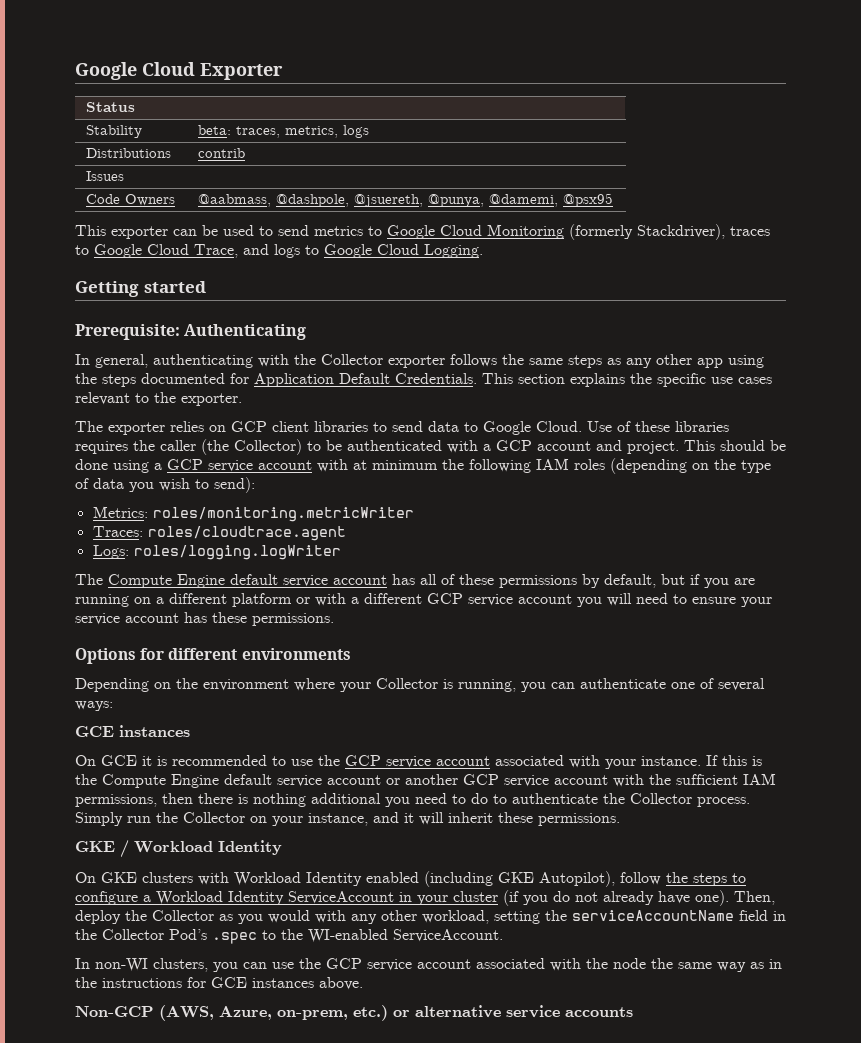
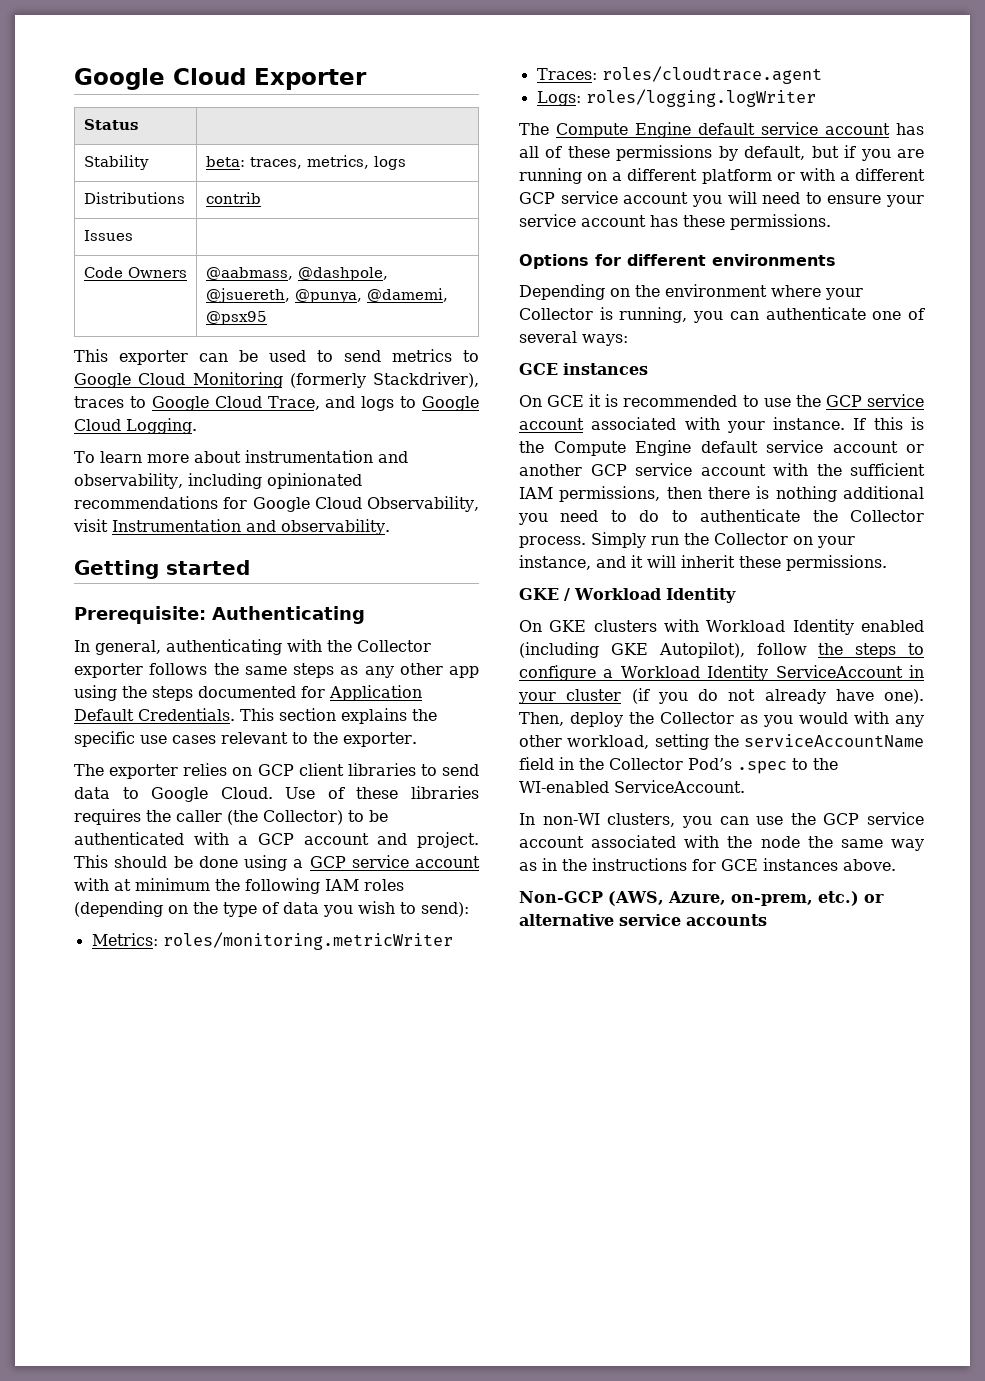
(483, 251) none -> [74,450,408,463] [74,473,362,489] [74,496,480,512] [73,519,390,535] // To learn more about instrumentation and observability, including opinionated recommendations for Google Cloud Observability, visit Instrumentation and observability.

